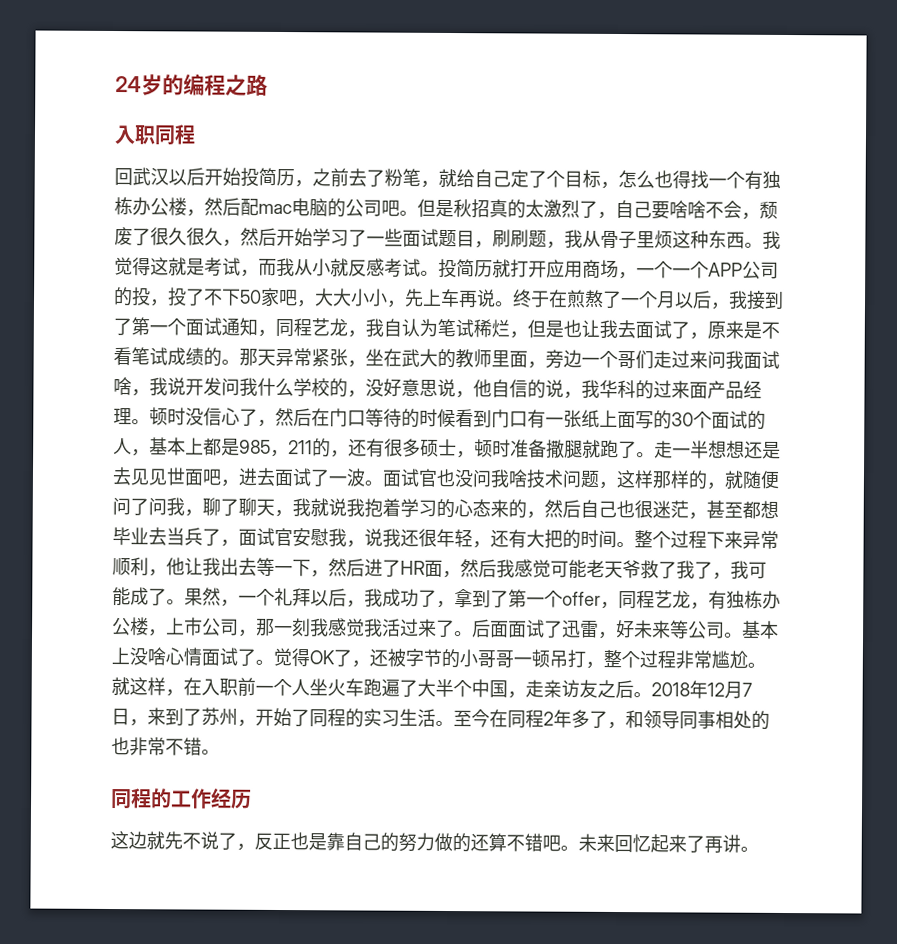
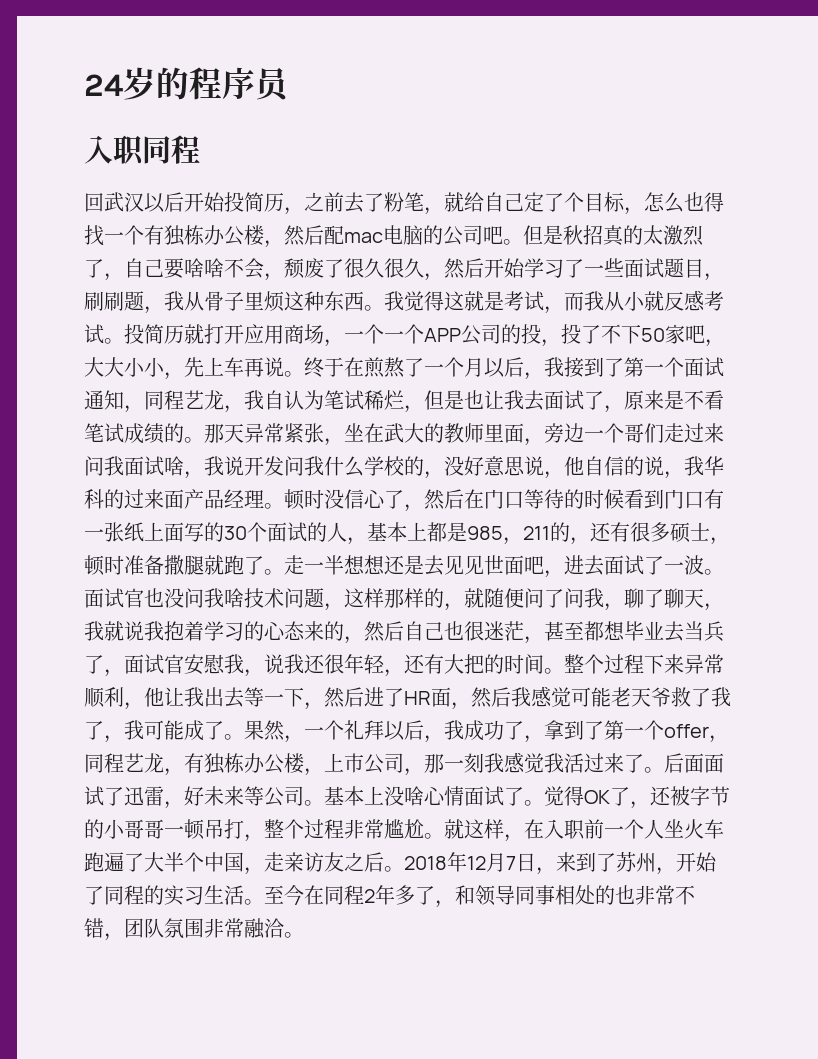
[183,73,268,96] 编程之路 -> [189,67,292,102] 程序员
[201,749,220,755] [110,788,252,810] [110,831,741,854] 。 // 同程的工作经历 // 这边就先不说了，反正也是靠自己的努力做的还算不错吧。未来回忆起来了再讲 -> [104,918,284,941] ，团队氛围非常融洽

